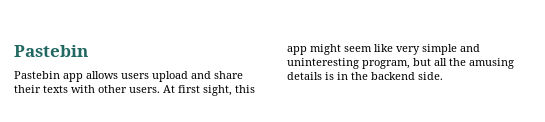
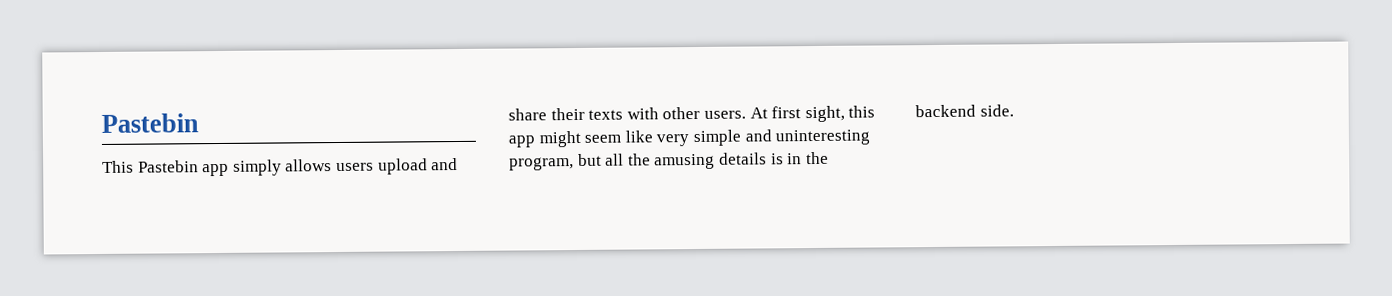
(88, 51) none -> [102,160,134,173] This
(83, 77) none -> [232,159,282,176] simply

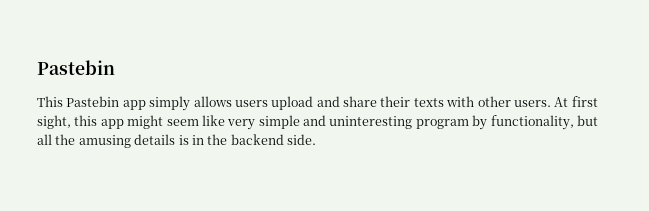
[509,157,574,171] program, -> [415,115,574,130] program by functionality,

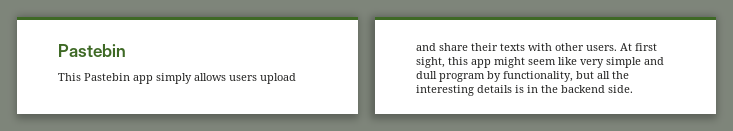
[329,116,413,129] uninteresting -> [416,71,437,79] dull
[78,135,131,148] amusing -> [416,85,474,96] interesting

